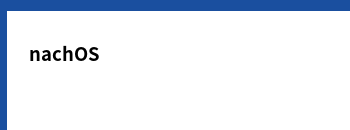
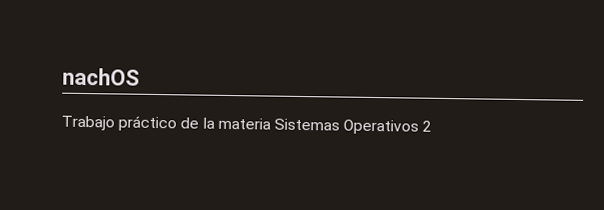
(100, 53) none -> [61,115,433,135] // Trabajo práctico de la materia Sistemas Operativos 2

